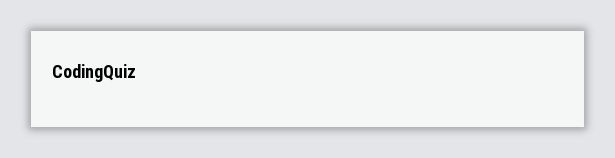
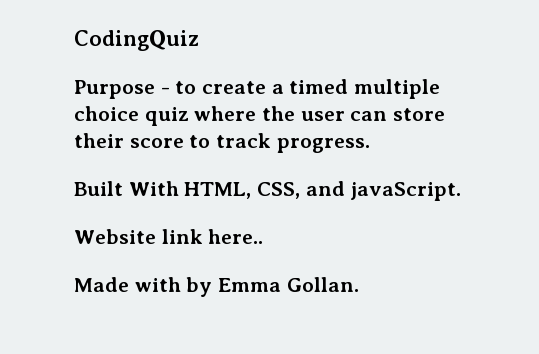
(136, 73) none -> [74,79,441,99] [74,106,446,126] [74,133,370,153] [74,181,462,201] [74,229,264,244] [74,277,359,297] // Purpose - to create a timed multiple choice quiz where the user can store their score to track progress. // Built With HTML, CSS, and javaScript. // Website link here.. // Made with by Emma Gollan.

